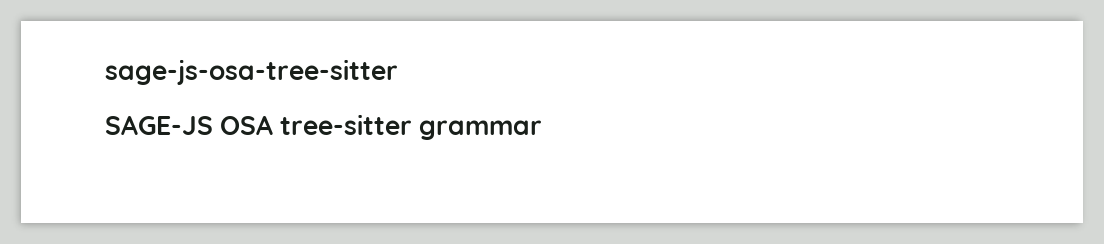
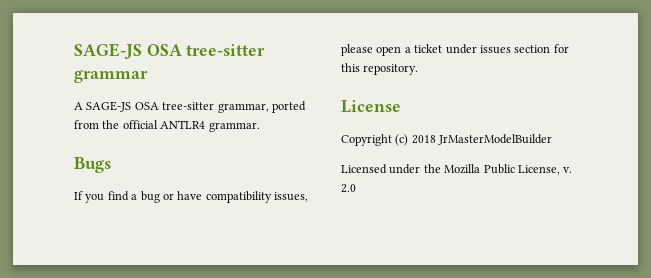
[105,59,398,85] sage-js-osa-tree-sitter // -> (74, 51) none
(543, 130) none -> [74,101,306,113] [74,120,260,132] [74,157,111,173] [74,191,308,203] [341,44,569,56] [341,63,419,75] [341,100,401,113] [341,134,553,146] [341,164,573,175] [341,184,356,193] // A SAGE-JS OSA tree-sitter grammar, ported from the official ANTLR4 grammar. // Bugs // If you find a bug or have compatibility issues, please open a ticket under issues section for this repository. // License // Copyright (c) 2018 JrMasterModelBuilder // Licensed under the Mozilla Public License, v. 2.0

